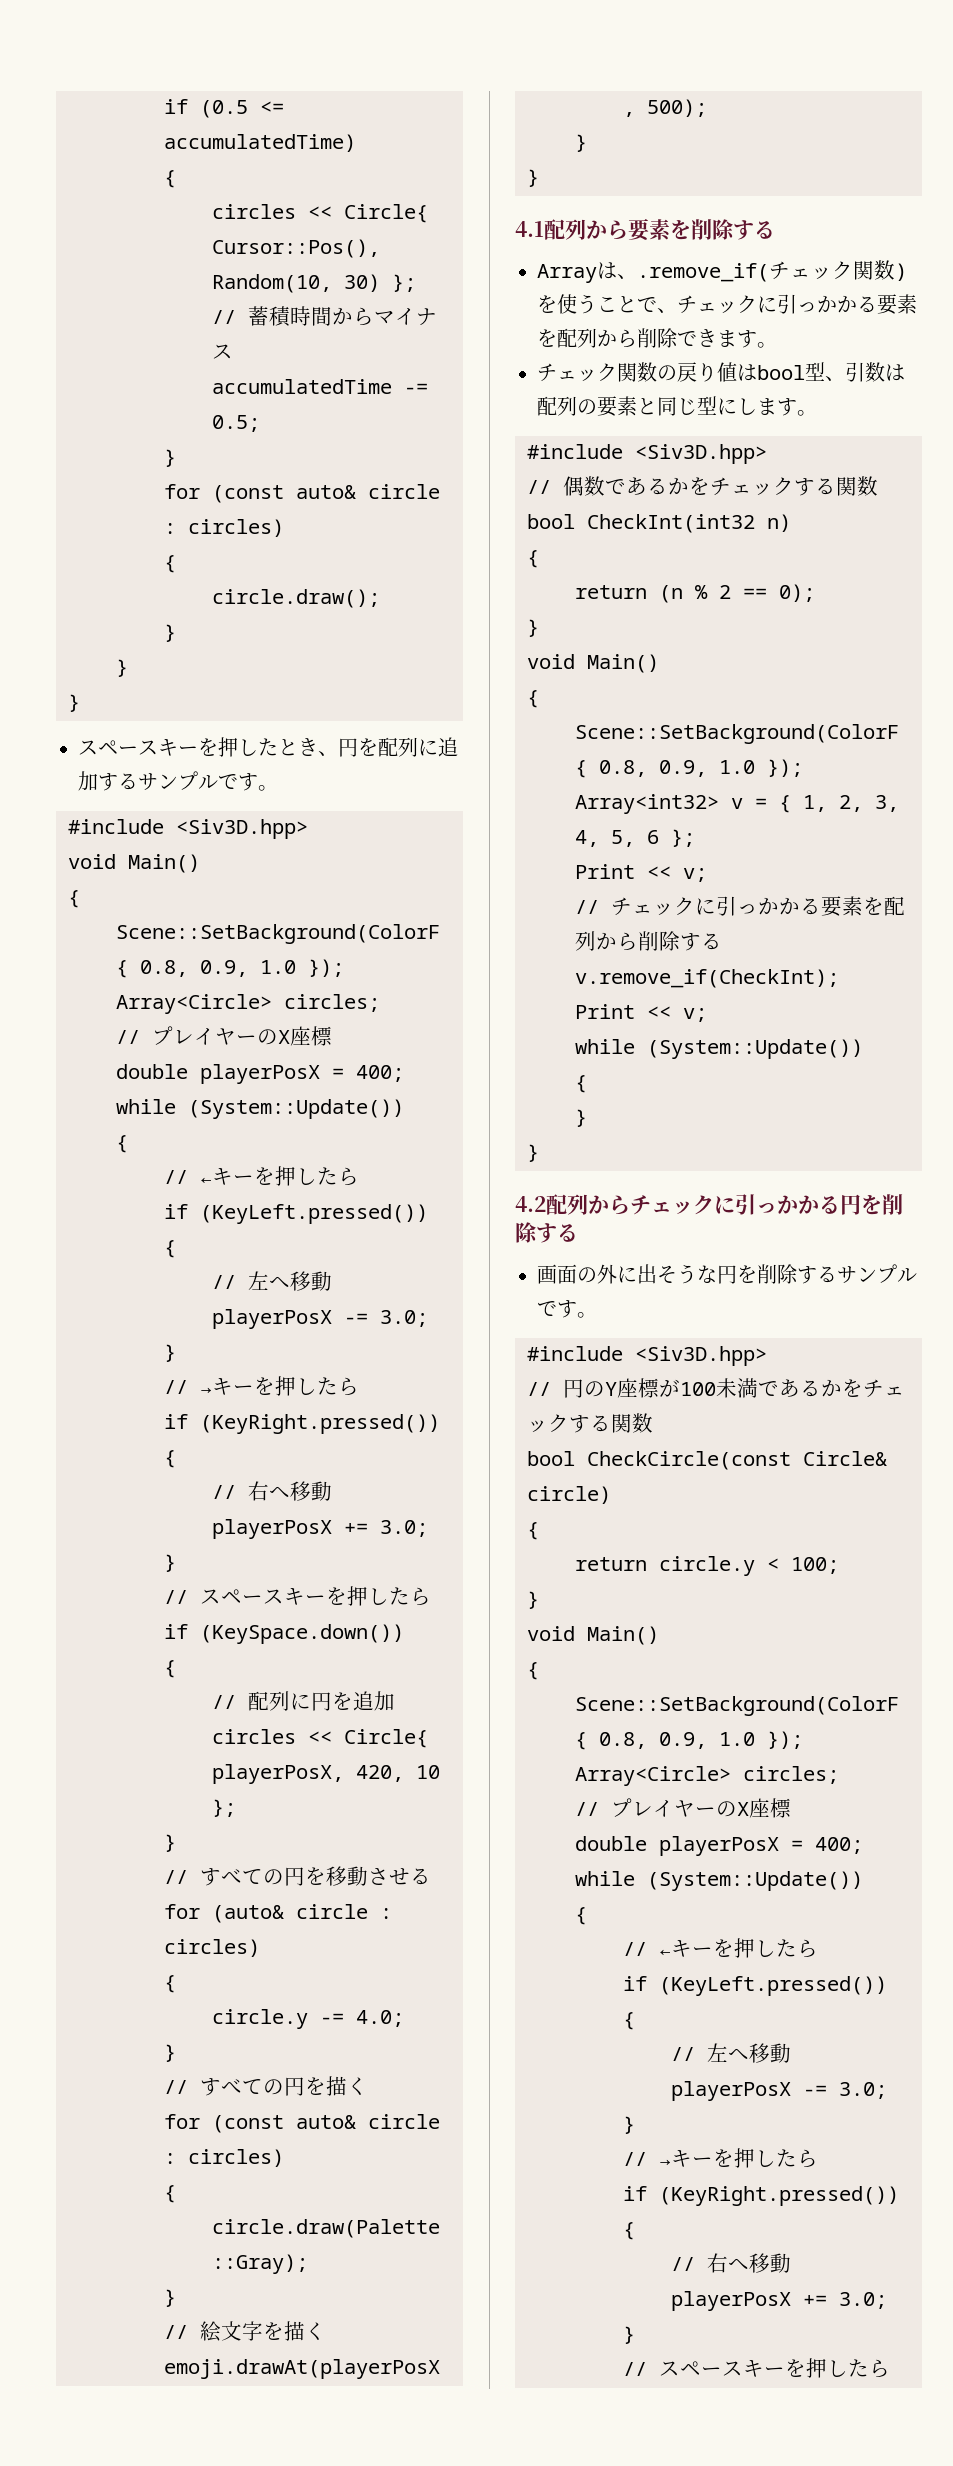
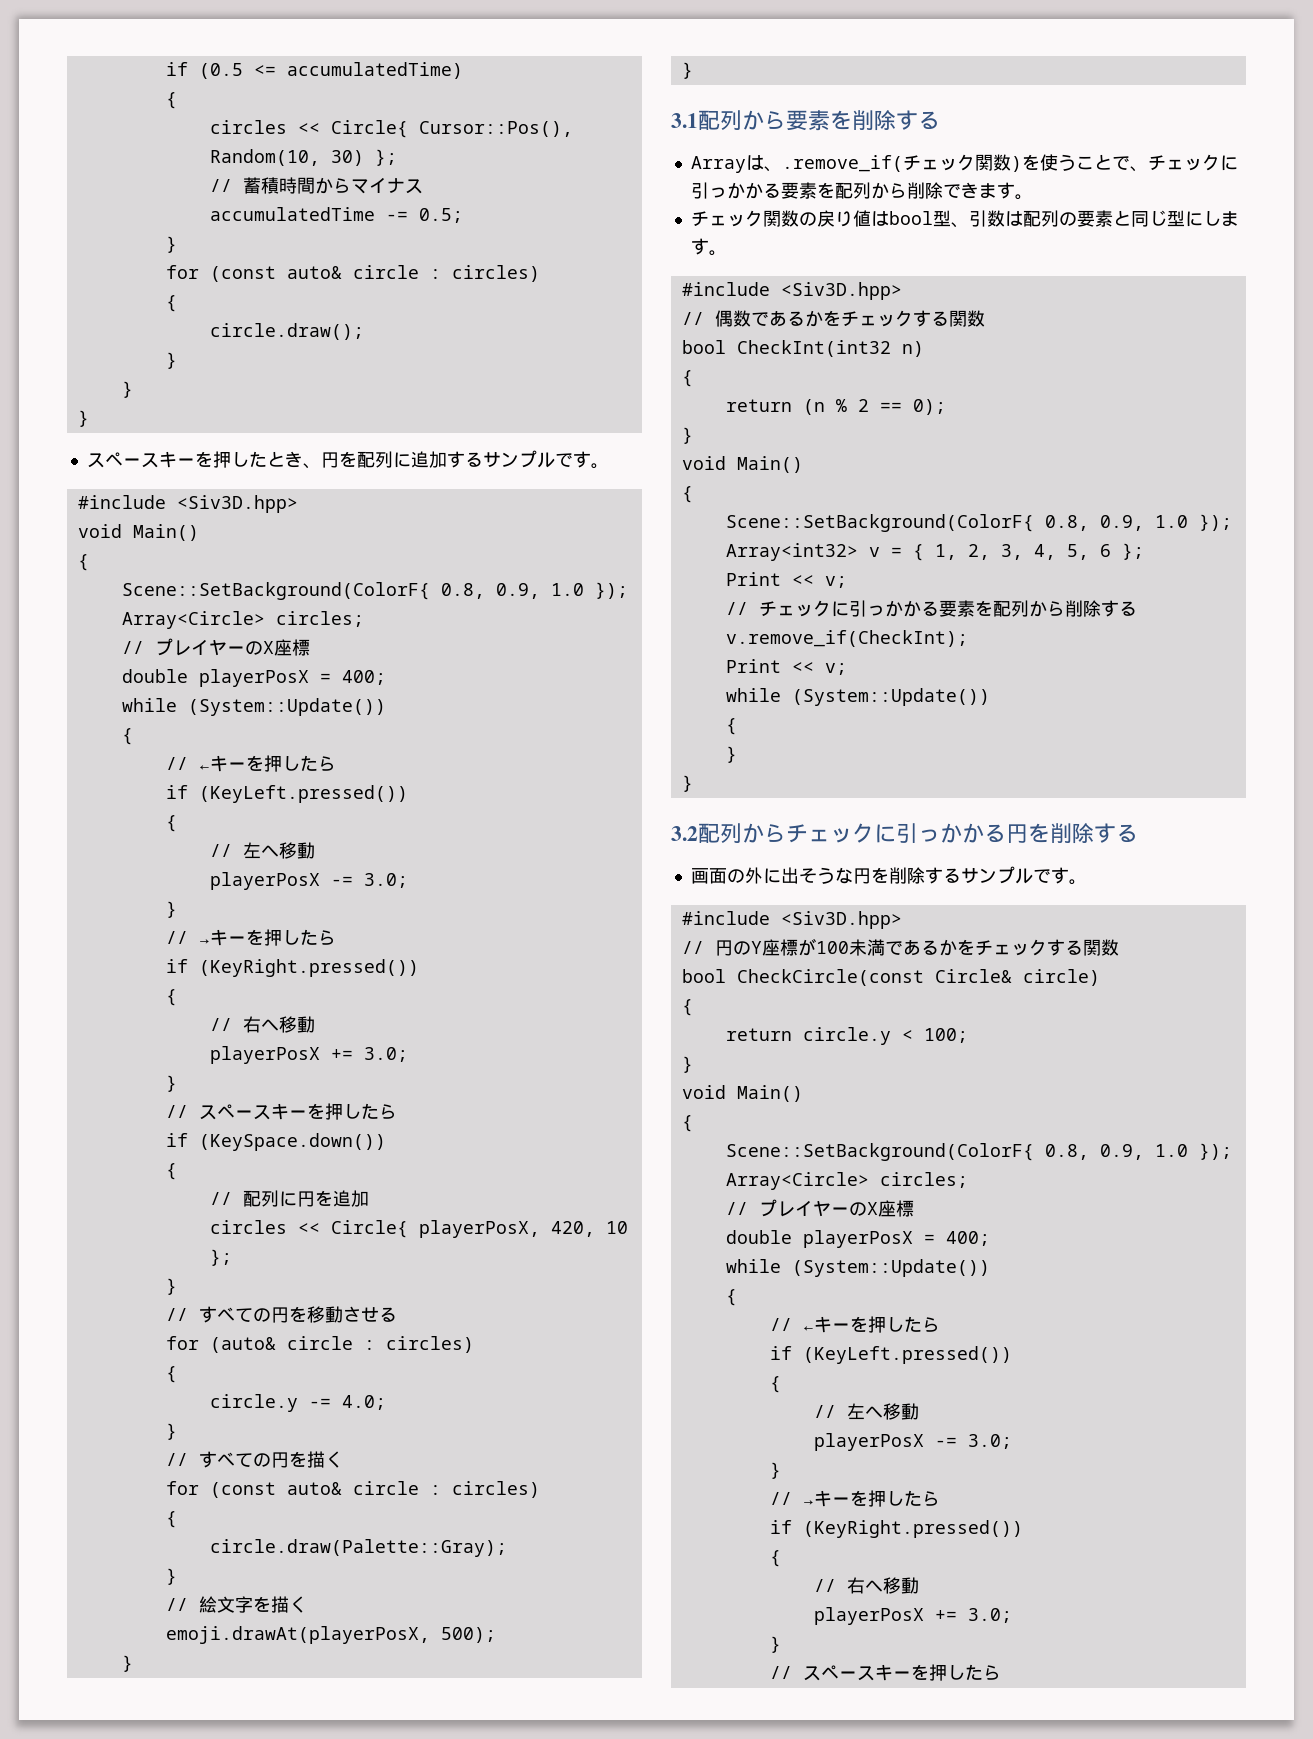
[515,221,544,237] 4.1 -> [671,113,698,128] 3.1
[515,1196,546,1212] 4.2 -> [671,826,698,841] 3.2

